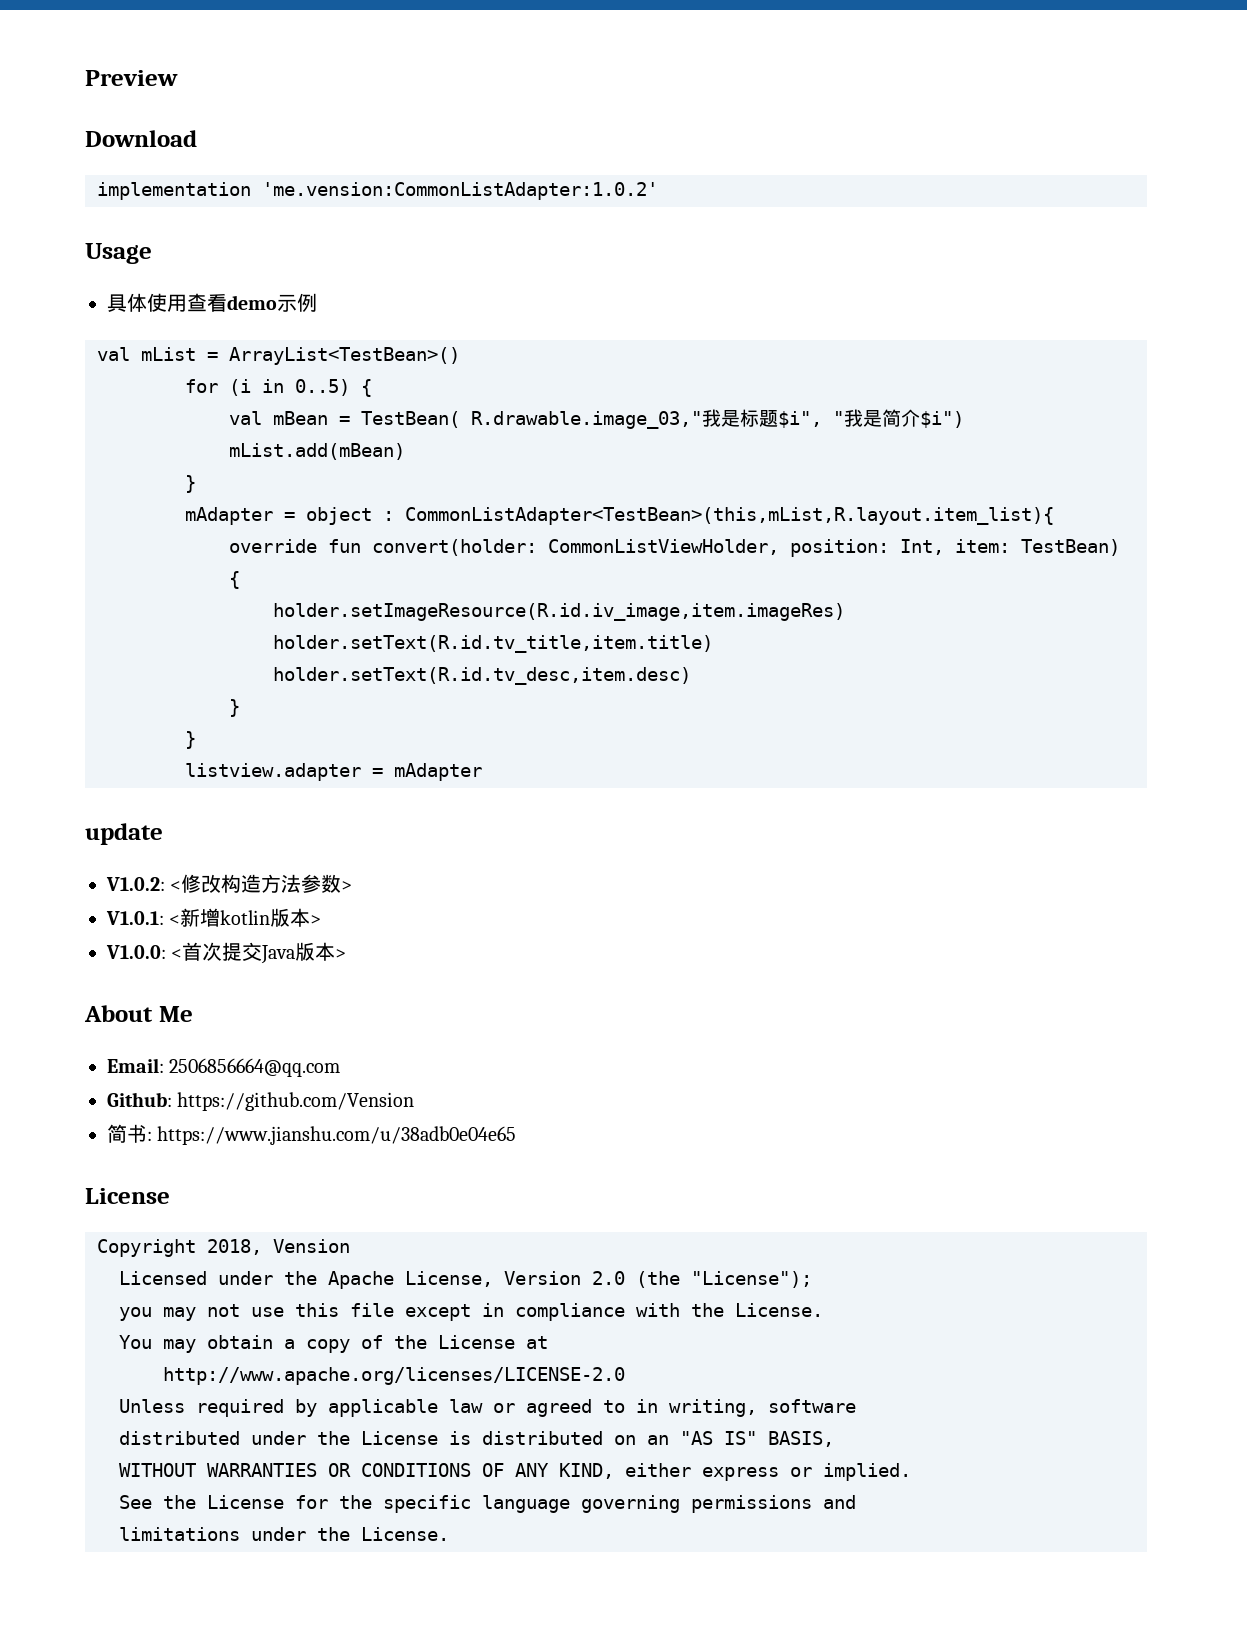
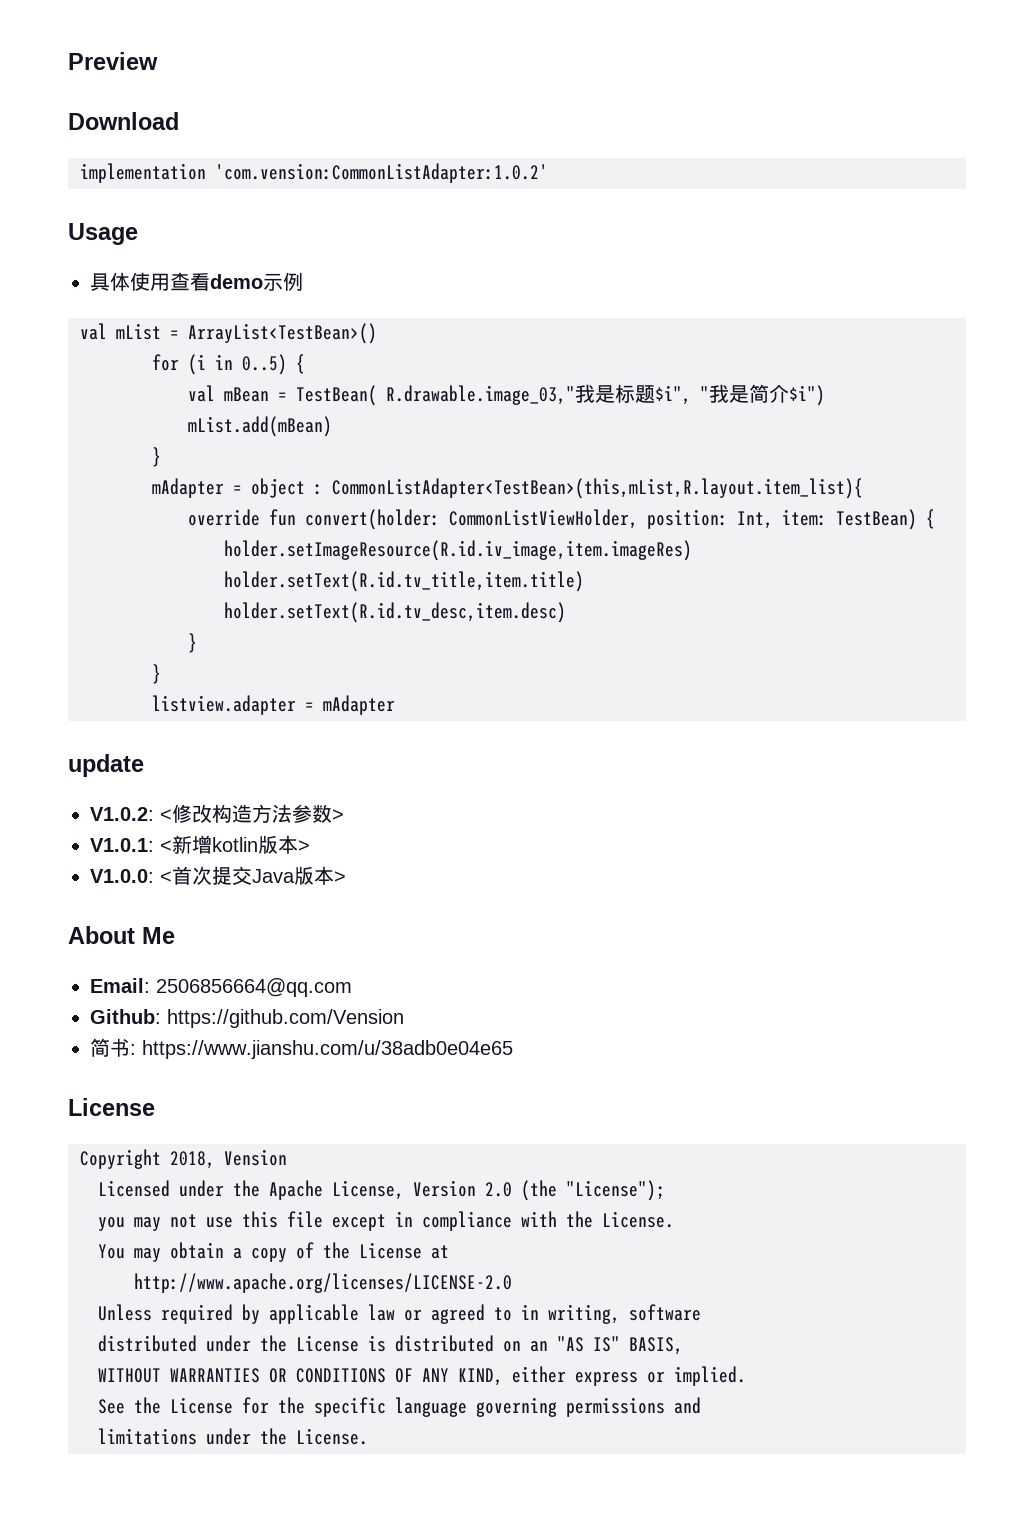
[262,182,658,200] 'me.vension:CommonListAdapter:1.0.2' -> [215,163,548,183] 'com.vension:CommonListAdapter:1.0.2'

